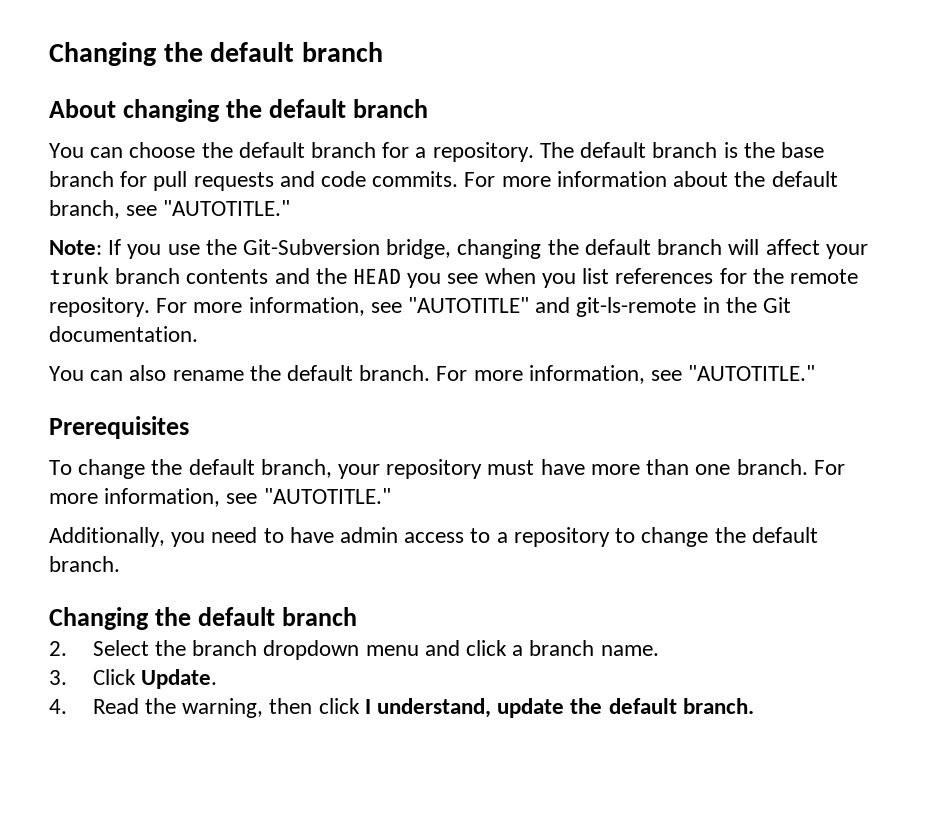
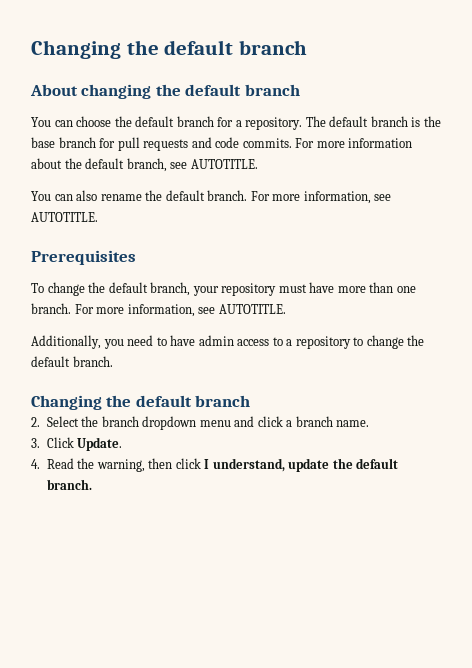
[163,200,291,216] [49,239,868,259] [49,266,858,288] [49,297,792,317] [49,326,198,342] "AUTOTITLE." // Note: If you use the Git-Subversion bridge, changing the default branch will affect your trunk branch contents and the HEAD you see when you list references for the remote repository. For more information, see "AUTOTITLE" and git-ls-remote in the Git documentation. -> [190,159,258,169] AUTOTITLE.
[688,365,816,381] "AUTOTITLE." -> [31,212,98,222] AUTOTITLE.
[263,488,391,504] "AUTOTITLE." -> [218,304,286,314] AUTOTITLE.

